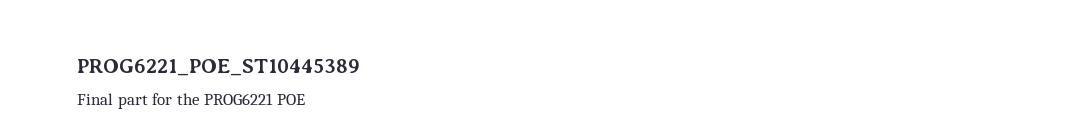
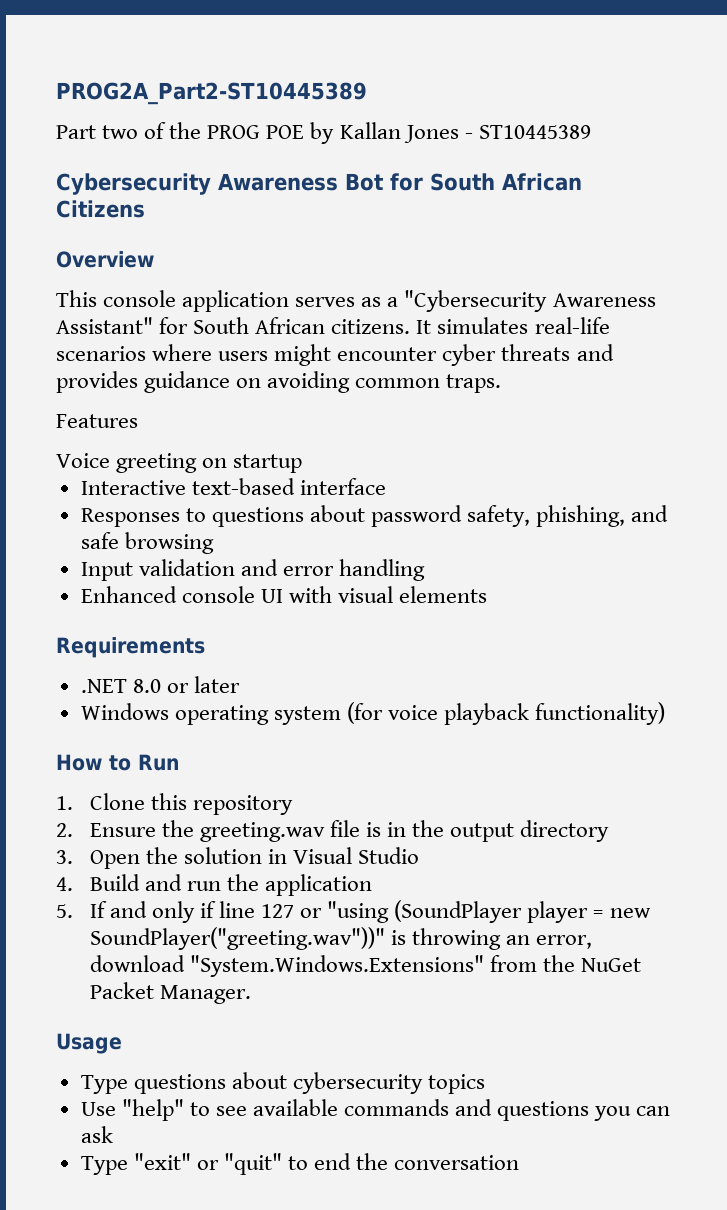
[77,59,360,76] [77,93,305,109] PROG6221_POE_ST10445389 // Final part for the PROG6221 POE -> [56,82,367,105] [56,122,591,144] [56,173,582,195] [56,200,145,218] [56,251,154,268] [56,290,656,312] [56,317,610,334] [56,344,614,366] [56,371,502,393] [56,414,138,428] [56,453,303,473] [80,478,386,495] [80,505,669,527] [80,532,214,554] [80,559,426,581] [80,586,488,603] [56,637,205,658] [80,676,240,693] [80,702,666,725] [56,754,179,771] [56,793,293,815] [56,820,610,842] [56,847,420,869] [56,874,373,896] [56,900,651,923] [89,927,593,950] [89,955,642,977] [89,982,251,1004] [56,1033,122,1054] [80,1072,486,1094] [80,1099,671,1121] [80,1126,113,1143] [80,1153,520,1175] PROG2A_Part2-ST10445389 // Part two of the PROG POE by Kallan Jones - ST10445389 // Cybersecurity Awareness Bot for South African Citizens // Overview // This console application serves as a "Cybersecurity Awareness Assistant" for South African citizens. It simulates real-life scenarios where users might encounter cyber threats and provides guidance on avoiding common traps. // Features // Voice greeting on startup // Interactive text-based interface // Responses to questions about password safety, phishing, and safe browsing // Input validation and error handling // Enhanced console UI with visual elements // Requirements // .NET 8.0 or later // Windows operating system (for voice playback functionality) // How to Run // 1. Clone this repository // 2. Ensure the greeting.wav file is in the output directory // 3. Open the solution in Visual Studio // 4. Build and run the application // 5. If and only if line 127 or "using (SoundPlayer player = new SoundPlayer("greeting.wav"))" is throwing an error, download "System.Windows.Extensions" from the NuGet Packet Manager. // Usage // Type questions about cybersecurity topics // Use "help" to see available commands and questions you can ask // Type "exit" or "quit" to end the conversation

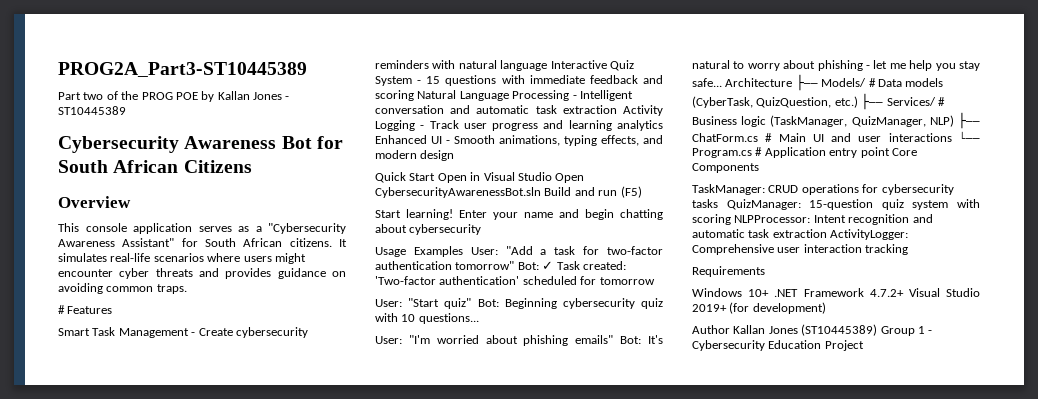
[56,82,367,105] PROG2A_Part2-ST10445389 -> [58,62,307,77] PROG2A_Part3-ST10445389
(502, 383) none -> [58,305,65,314] #
[56,453,303,473] [80,478,386,495] [80,505,669,527] [80,532,214,554] [80,559,426,581] [80,586,488,603] [56,637,205,658] [80,676,240,693] [80,702,666,725] [56,754,179,771] [56,793,293,815] [56,820,610,842] [56,847,420,869] [56,874,373,896] [56,900,651,923] [89,927,593,950] [89,955,642,977] [89,982,251,1004] [56,1033,122,1054] [80,1072,486,1094] [80,1099,671,1121] [80,1126,113,1143] [80,1153,520,1175] Voice greeting on startup // Interactive text-based interface // Responses to questions about password safety, phishing, and safe browsing // Input validation and error handling // Enhanced console UI with visual elements // Requirements // .NET 8.0 or later // Windows operating system (for voice playback functionality) // How to Run // 1. Clone this repository // 2. Ensure the greeting.wav file is in the output directory // 3. Open the solution in Visual Studio // 4. Build and run the application // 5. If and only if line 127 or "using (SoundPlayer player = new SoundPlayer("greeting.wav"))" is throwing an error, download "System.Windows.Extensions" from the NuGet Packet Manager. // Usage // Type questions about cybersecurity topics // Use "help" to see available commands and questions you can ask // Type "exit" or "quit" to end the conversation -> [58,327,308,338] [375,60,634,71] [375,75,663,86] [375,90,633,101] [375,105,663,116] [375,120,663,131] [375,135,663,146] [375,150,455,161] [375,172,585,183] [375,186,642,198] [375,209,663,220] [375,224,482,235] [375,246,663,257] [375,261,626,270] [375,276,655,285] [375,298,663,309] [375,313,479,324] [375,335,663,346] [692,60,980,71] [692,74,944,91] [692,93,945,110] [692,112,980,129] [692,131,980,142] [692,147,917,158] [692,163,759,173] [692,184,954,195] [692,199,980,210] [692,214,933,225] [692,229,909,240] [692,244,909,255] [692,266,765,277] [692,288,980,297] [692,302,826,314] [692,324,933,336] [692,340,864,351] Smart Task Management - Create cybersecurity reminders with natural language Interactive Quiz System - 15 questions with immediate feedback and scoring Natural Language Processing - Intelligent conversation and automatic task extraction Activity Logging - Track user progress and learning analytics Enhanced UI - Smooth animations, typing effects, and modern design // Quick Start Open in Visual Studio Open CybersecurityAwarenessBot.sln Build and run (F5) // Start learning! Enter your name and begin chatting about cybersecurity // Usage Examples User: "Add a task for two-factor authentication tomorrow" Bot: ✓ Task created: 'Two-factor authentication' scheduled for tomorrow // User: "Start quiz" Bot: Beginning cybersecurity quiz with 10 questions... // User: "I'm worried about phishing emails" Bot: It's natural to worry about phishing - let me help you stay safe... Architecture ├── Models/ # Data models (CyberTask, QuizQuestion, etc.) ├── Services/ # Business logic (TaskManager, QuizManager, NLP) ├── ChatForm.cs # Main UI and user interactions └── Program.cs # Application entry point Core Components // TaskManager: CRUD operations for cybersecurity tasks QuizManager: 15-question quiz system with scoring NLPProcessor: Intent recognition and automatic task extraction ActivityLogger: Comprehensive user interaction tracking // Requirements // Windows 10+ .NET Framework 4.7.2+ Visual Studio 2019+ (for development) // Author Kallan Jones (ST10445389) Group 1 - Cybersecurity Education Project

